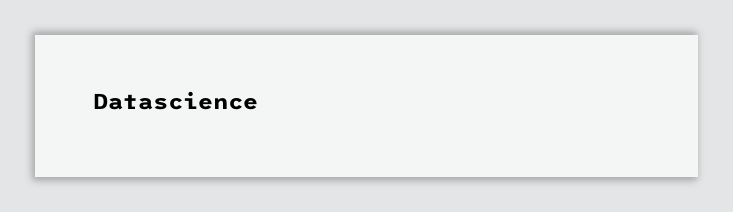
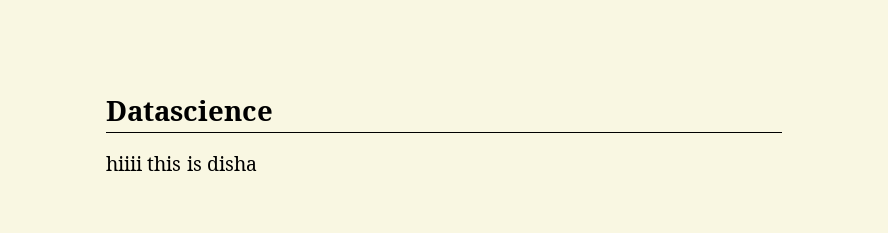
(258, 100) none -> [106,156,257,171] // hiiii this is disha

